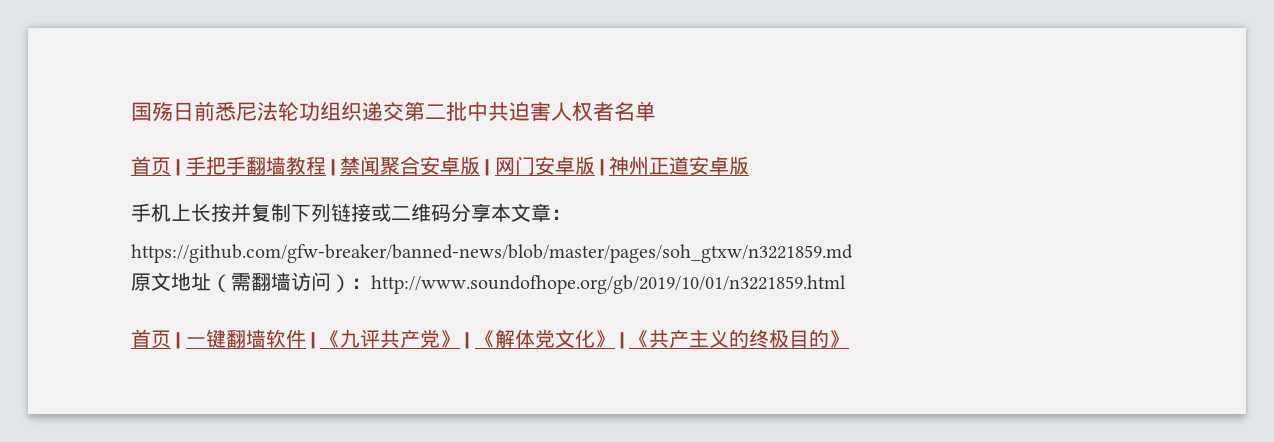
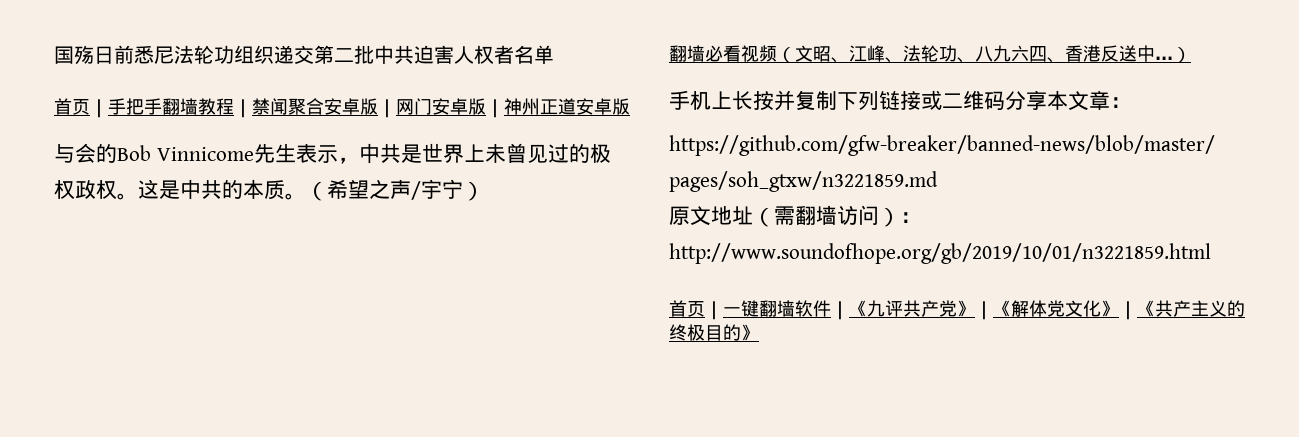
(750, 165) none -> [54,143,611,164] [54,179,484,201] [669,45,1191,63] // 与会的Bob Vinnicome先生表示，中共是世界上未曾见过的极权政权。这是中共的本质。（希望之声/宇宁） // 翻墙必看视频（文昭、江峰、法轮功、八九六四、香港反送中...）

